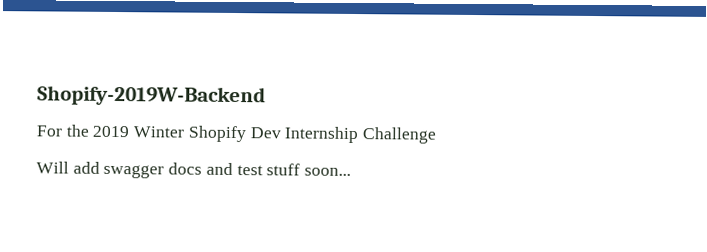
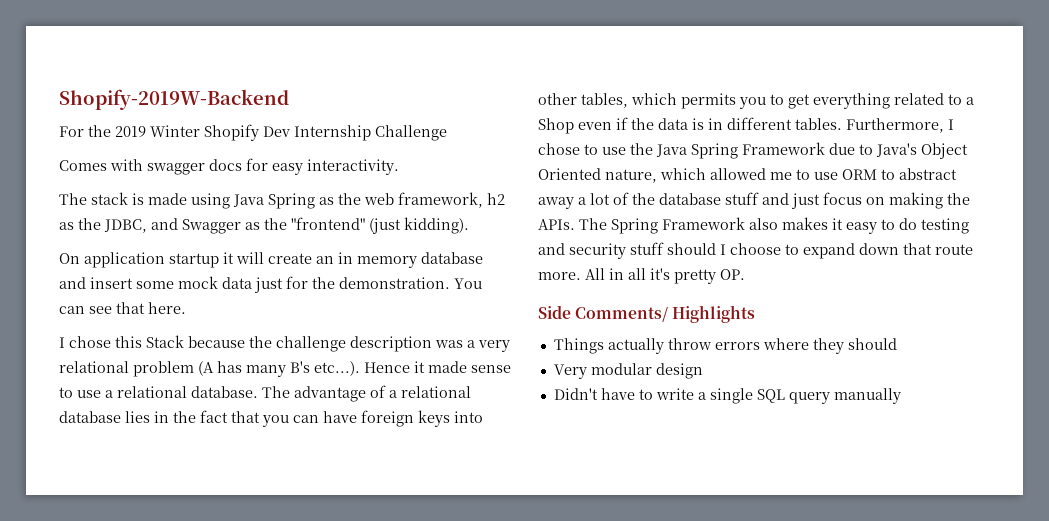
[36,161,352,179] Will add swagger docs and test stuff soon... -> [59,158,399,175] [59,192,505,209] [59,217,469,234] [59,252,483,268] [59,276,482,293] [59,302,186,314] [59,335,510,352] [59,361,511,377] [59,385,471,402] [59,410,483,427] [538,93,974,109] [538,117,954,134] [538,142,968,159] [538,168,957,183] [538,192,970,209] [538,217,969,234] [538,242,973,259] [538,268,745,284] [538,305,756,323] [553,338,897,354] [553,363,703,379] [553,388,901,404] Comes with swagger docs for easy interactivity. // The stack is made using Java Spring as the web framework, h2 as the JDBC, and Swagger as the "frontend" (just kidding). // On application startup it will create an in memory database and insert some mock data just for the demonstration. You can see that here. // I chose this Stack because the challenge description was a very relational problem (A has many B's etc...). Hence it made sense to use a relational database. The advantage of a relational database lies in the fact that you can have foreign keys into other tables, which permits you to get everything related to a Shop even if the data is in different tables. Furthermore, I chose to use the Java Spring Framework due to Java's Object Oriented nature, which allowed me to use ORM to abstract away a lot of the database stuff and just focus on making the APIs. The Spring Framework also makes it easy to do testing and security stuff should I choose to expand down that route more. All in all it's pretty OP. // Side Comments/ Highlights // Things actually throw errors where they should // Very modular design // Didn't have to write a single SQL query manually

